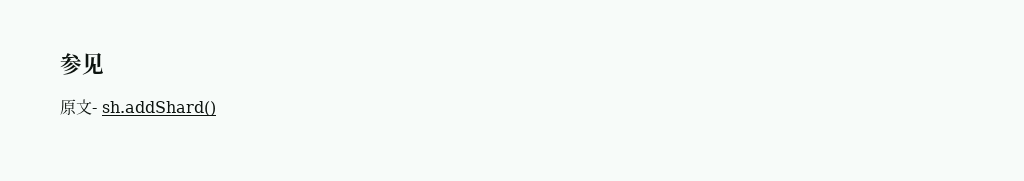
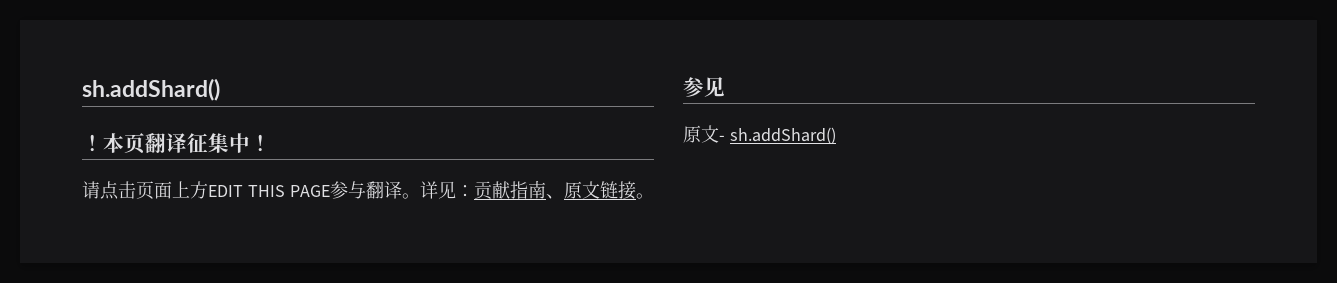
(60, 64) none -> [82,78,220,101] [82,133,271,154] [82,180,654,200] sh.addShard() // ！本页翻译征集中！ // 请点击页面上方EDIT THIS PAGE参与翻译。详见：贡献指南、原文链接。 //

